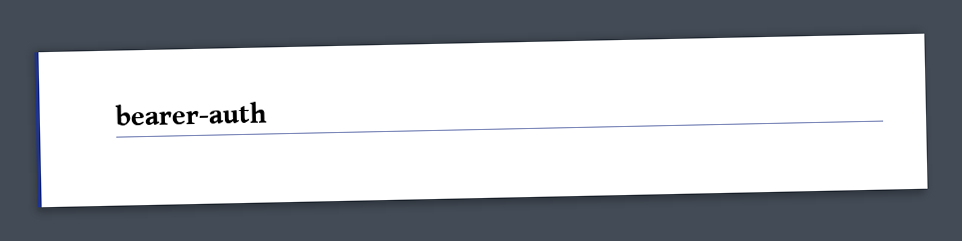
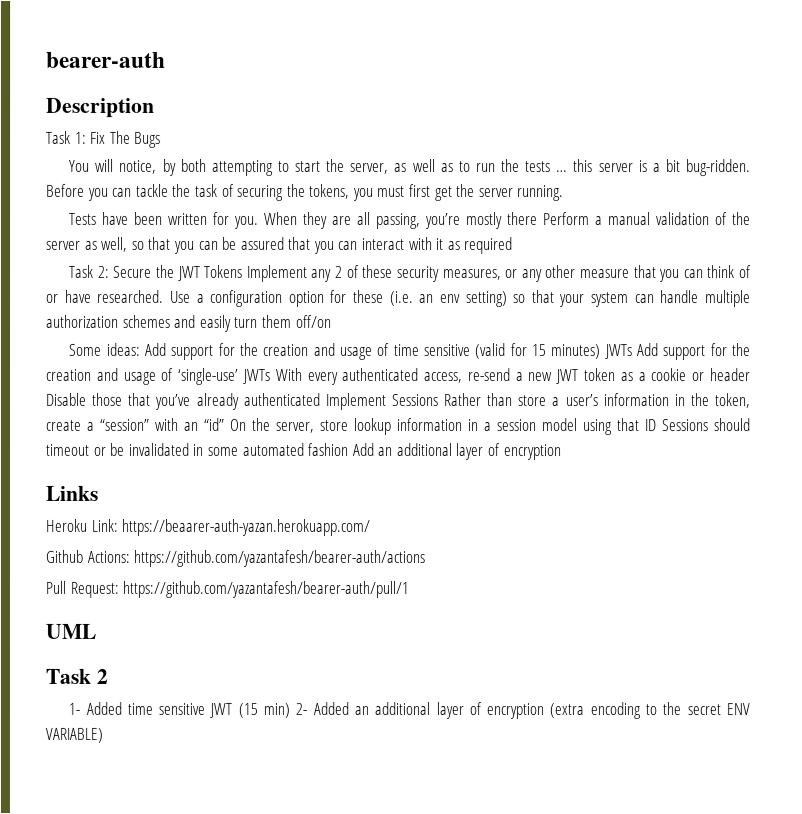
(267, 113) none -> [46,97,155,118] [46,130,162,148] [69,158,751,177] [46,183,565,202] [69,211,751,230] [46,236,514,255] [69,264,752,283] [46,289,752,308] [46,314,332,332] [69,342,751,361] [46,367,751,385] [46,392,751,410] [45,417,750,436] [45,442,561,461] [45,485,98,501] [45,518,371,536] [45,549,426,568] [45,580,410,599] [45,623,96,639] [45,668,108,684] [68,701,751,720] [45,727,103,743] // Description // Task 1: Fix The Bugs // You will notice, by both attempting to start the server, as well as to run the tests … this server is a bit bug-ridden. Before you can tackle the task of securing the tokens, you must first get the server running. // Tests have been written for you. When they are all passing, you’re mostly there Perform a manual validation of the server as well, so that you can be assured that you can interact with it as required // Task 2: Secure the JWT Tokens Implement any 2 of these security measures, or any other measure that you can think of or have researched. Use a configuration option for these (i.e. an env setting) so that your system can handle multiple authorization schemes and easily turn them off/on // Some ideas: Add support for the creation and usage of time sensitive (valid for 15 minutes) JWTs Add support for the creation and usage of ‘single-use’ JWTs With every authenticated access, re-send a new JWT token as a cookie or header Disable those that you’ve already authenticated Implement Sessions Rather than store a user’s information in the token, create a “session” with an “id” On the server, store lookup information in a session model using that ID Sessions should timeout or be invalidated in some automated fashion Add an additional layer of encryption // Links // Heroku Link: https://beaarer-auth-yazan.herokuapp.com/ // Github Actions: https://github.com/yazantafesh/bearer-auth/actions // Pull Request: https://github.com/yazantafesh/bearer-auth/pull/1 // UML // Task 2 // 1- Added time sensitive JWT (15 min) 2- Added an additional layer of encryption (extra encoding to the secret ENV VARIABLE)

